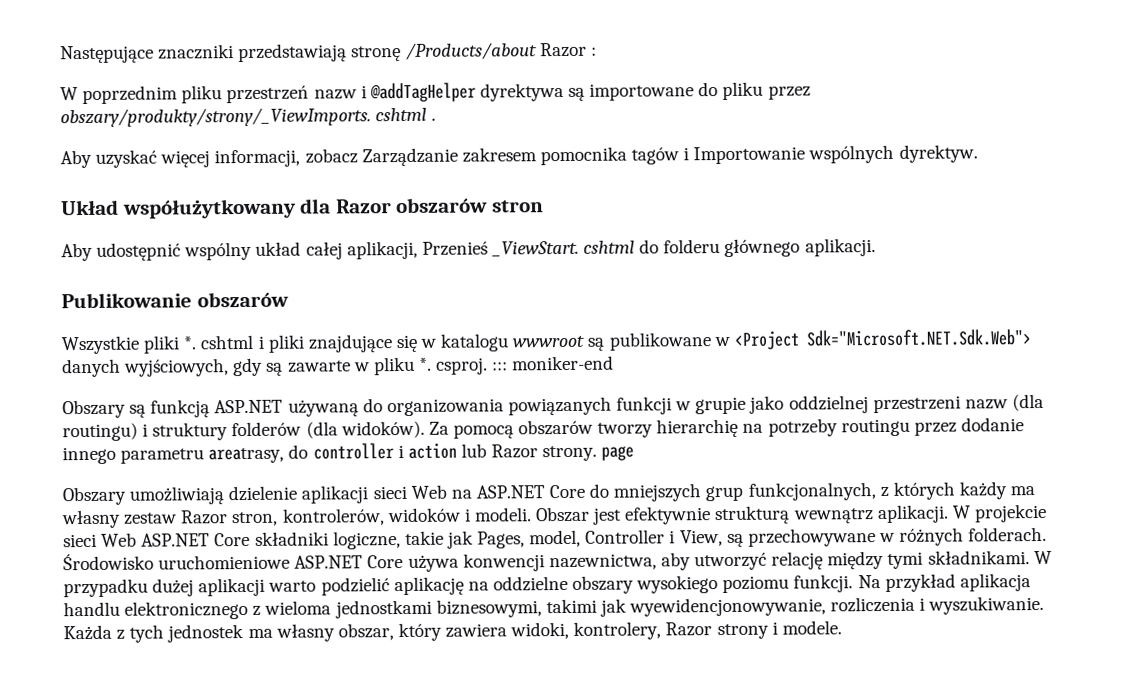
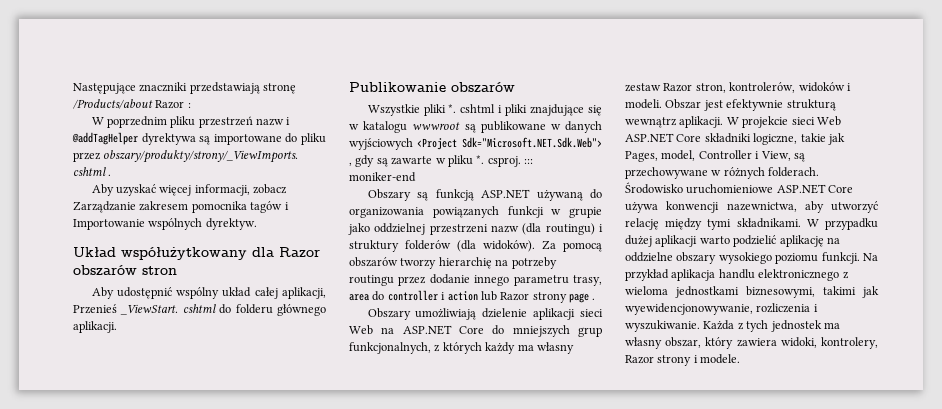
[733,329,1031,350] [62,358,230,378] <Project Sdk="Microsoft.NET.Sdk.Web"> danych wyjściowych, -> [565,121,602,133] [349,137,602,150] [349,162,352,166] danych wyjściowych <Project Sdk="Microsoft.NET.Sdk.Web"> ,
[208,447,285,464] areatrasy, -> [573,275,602,286] [349,294,369,301] trasy, area
[542,445,598,462] strony. -> [532,292,567,303] strony
(635, 453) none -> [592,298,596,300] .

